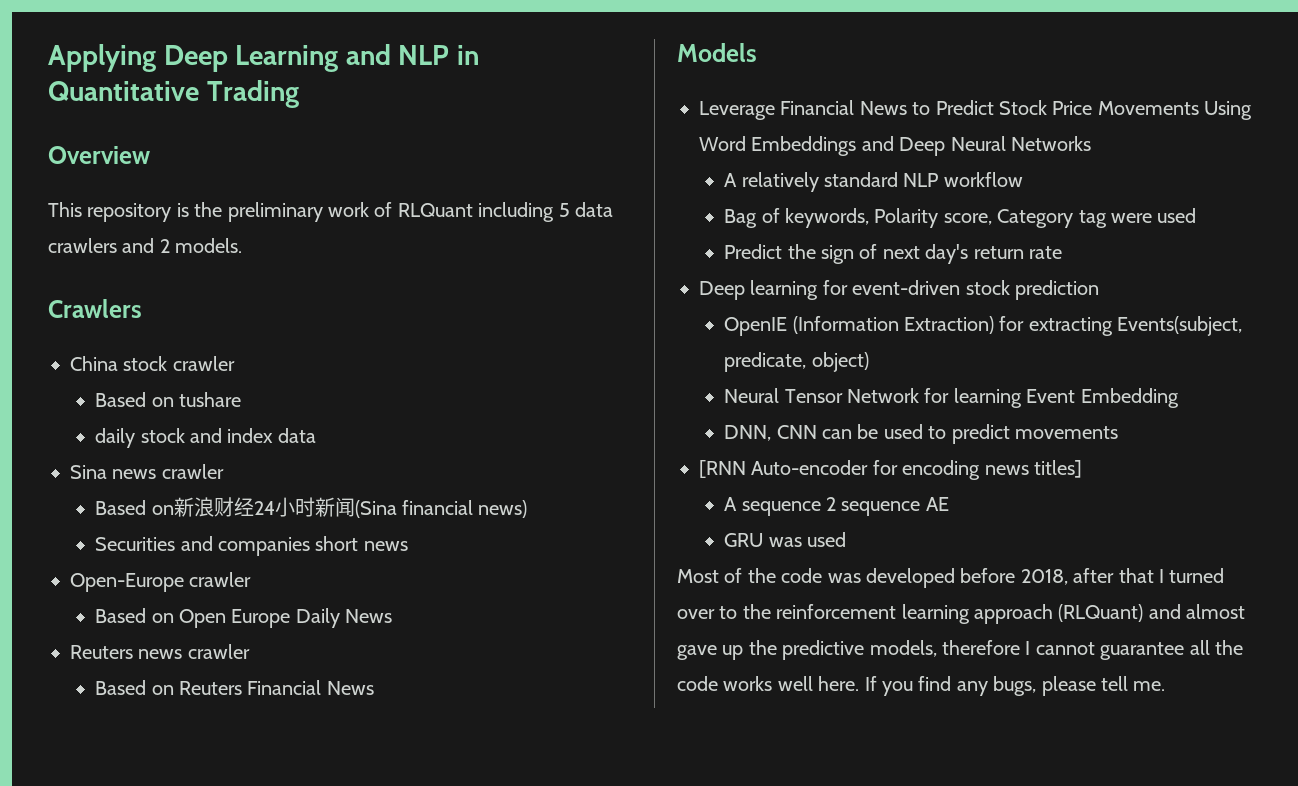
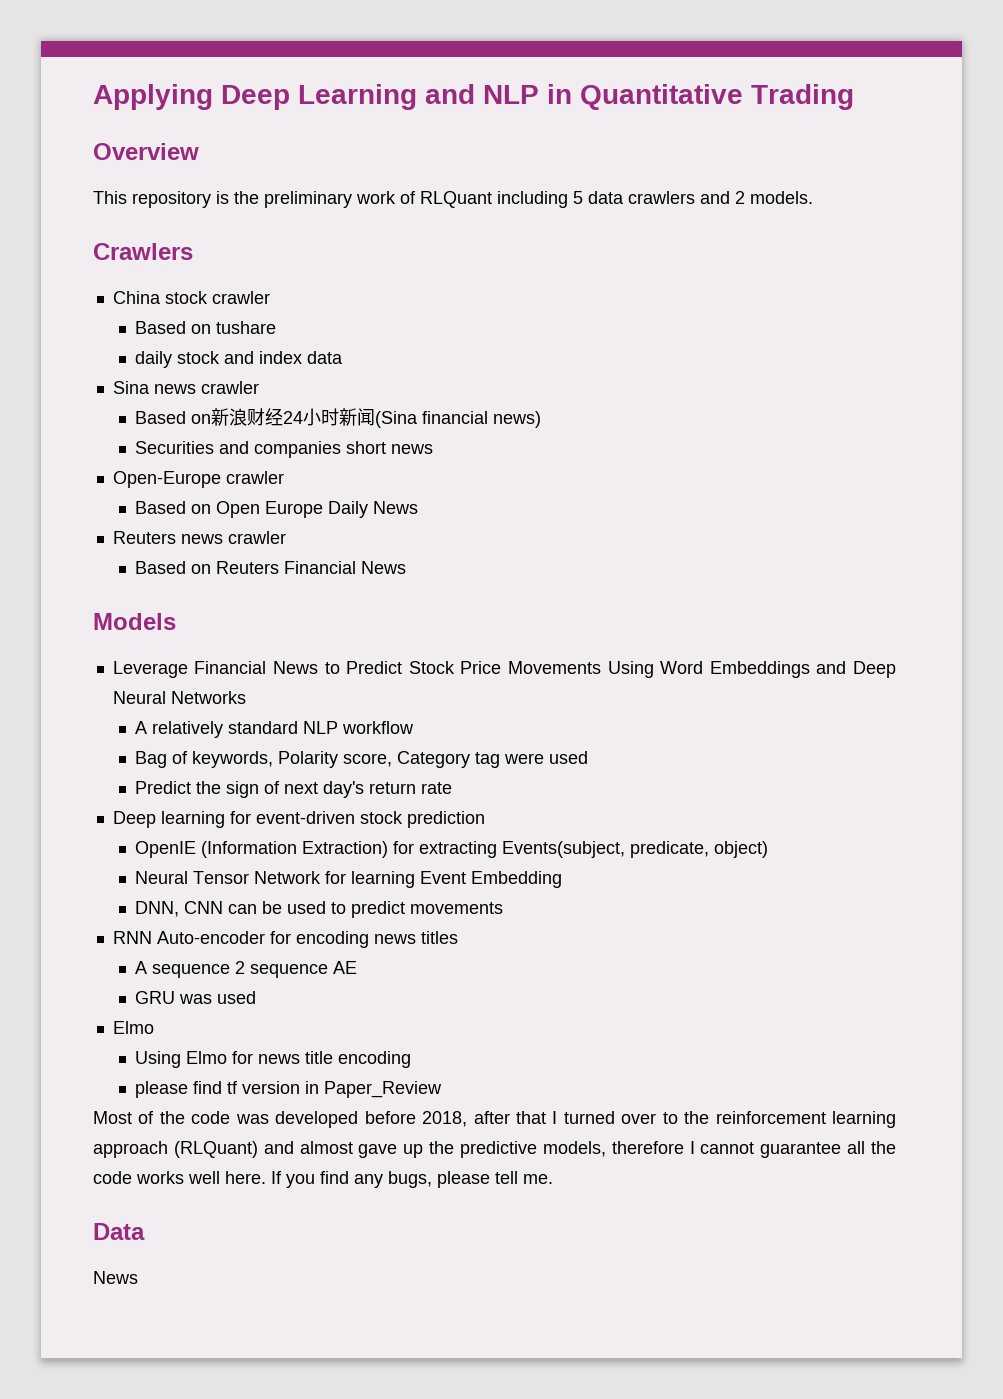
[699,460,746,478] [RNN -> [112,931,152,944] RNN
[1034,460,1082,478] titles] -> [420,931,458,944] titles
(846, 539) none -> [112,1021,154,1034] [134,1051,411,1068] [134,1081,442,1098] // Elmo // Using Elmo for news title encoding // please find tf version in Paper_Review
(1166, 686) none -> [93,1223,145,1240] [93,1271,138,1284] // Data // News

